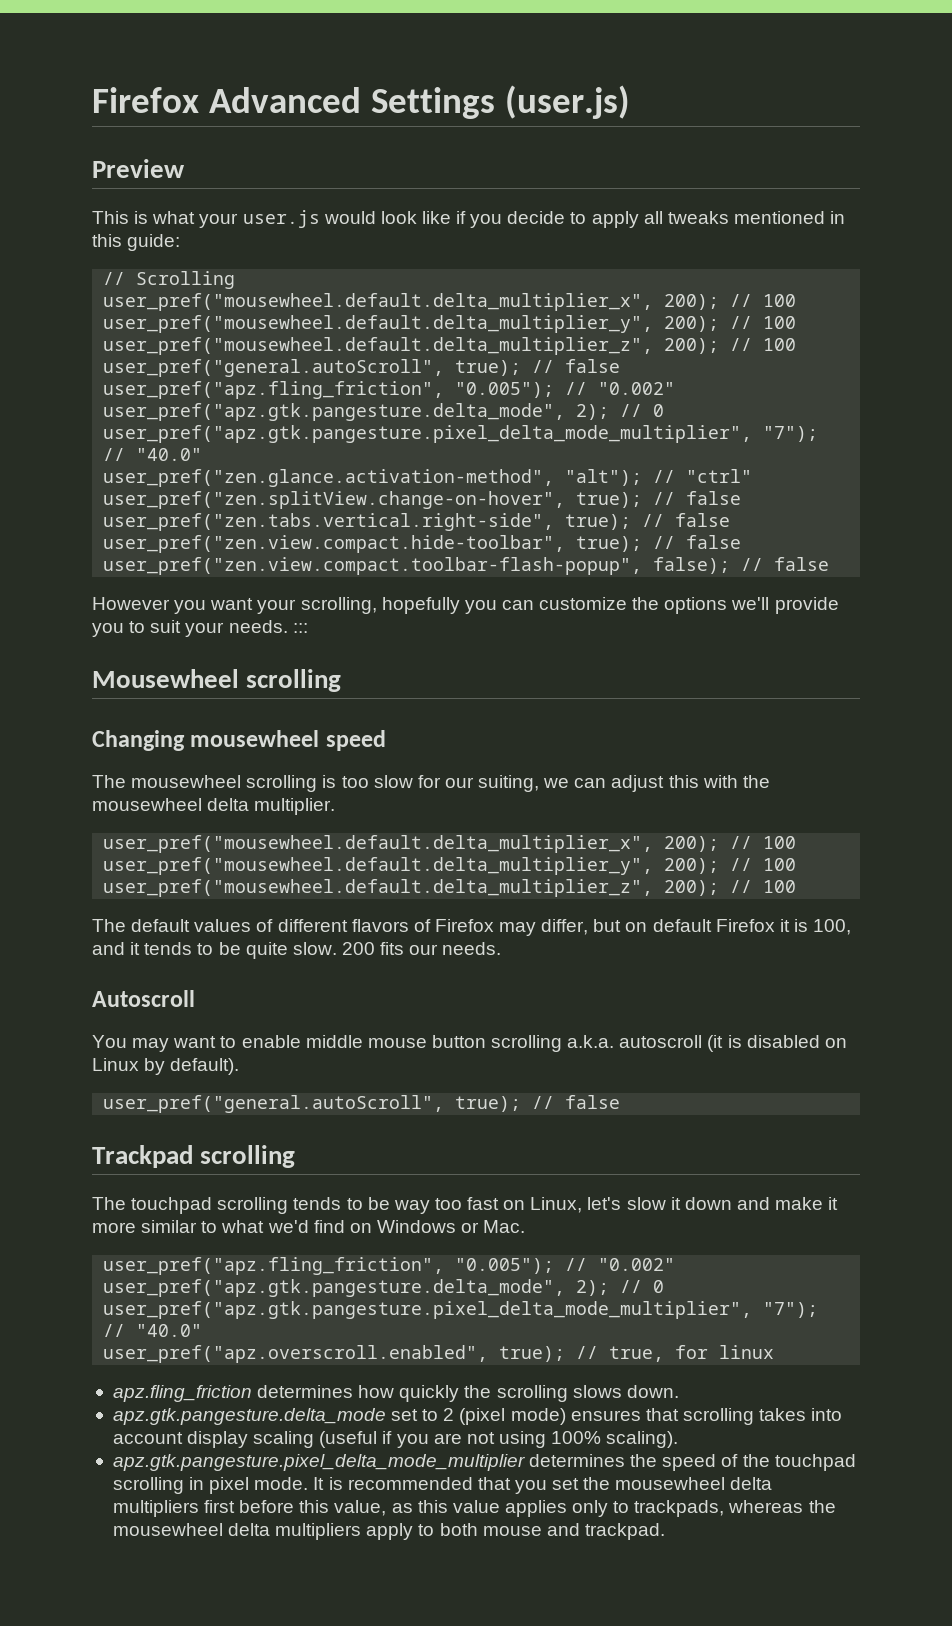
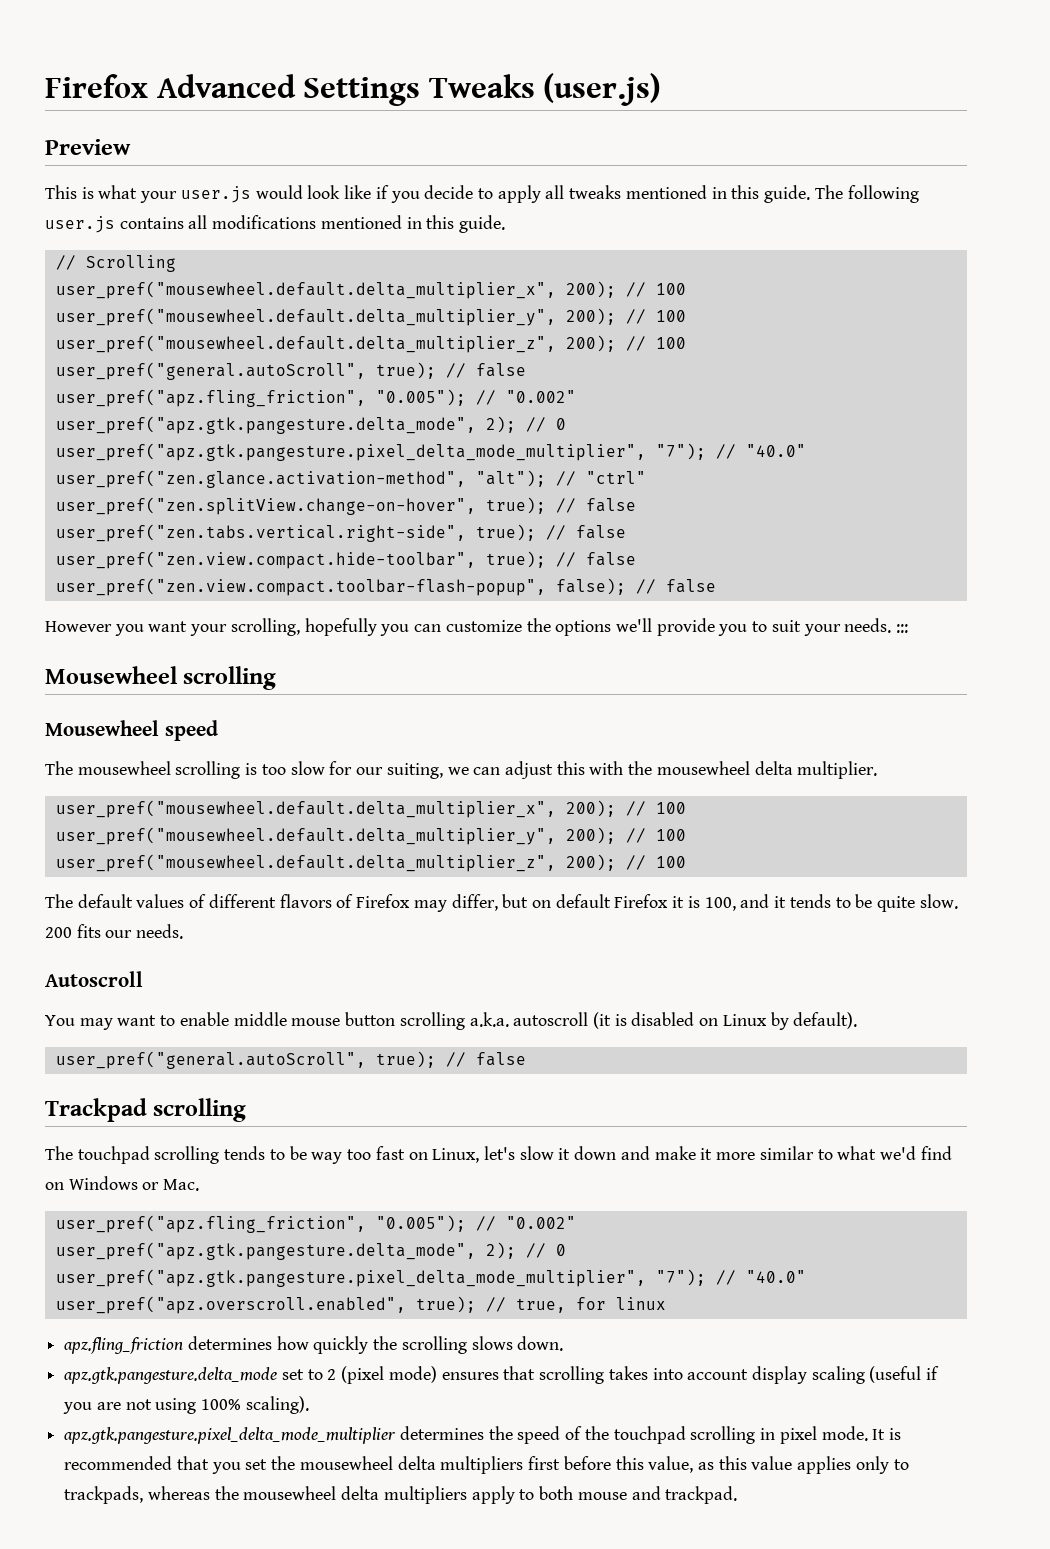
(495, 103) none -> [428,74,535,98] Tweaks
[127,234,181,251] guide: -> [764,185,919,203] [45,215,506,233] guide. The following user.js contains all modifications mentioned in this guide.
[92,730,320,751] Changing mousewheel -> [45,720,159,736] Mousewheel

